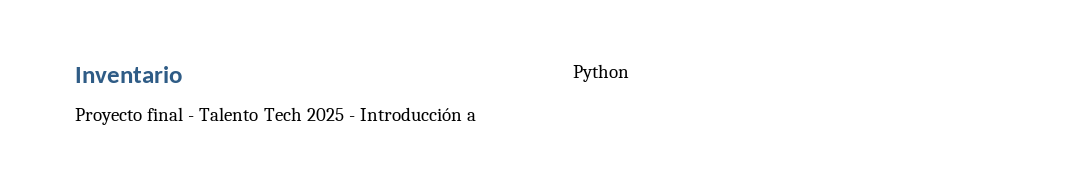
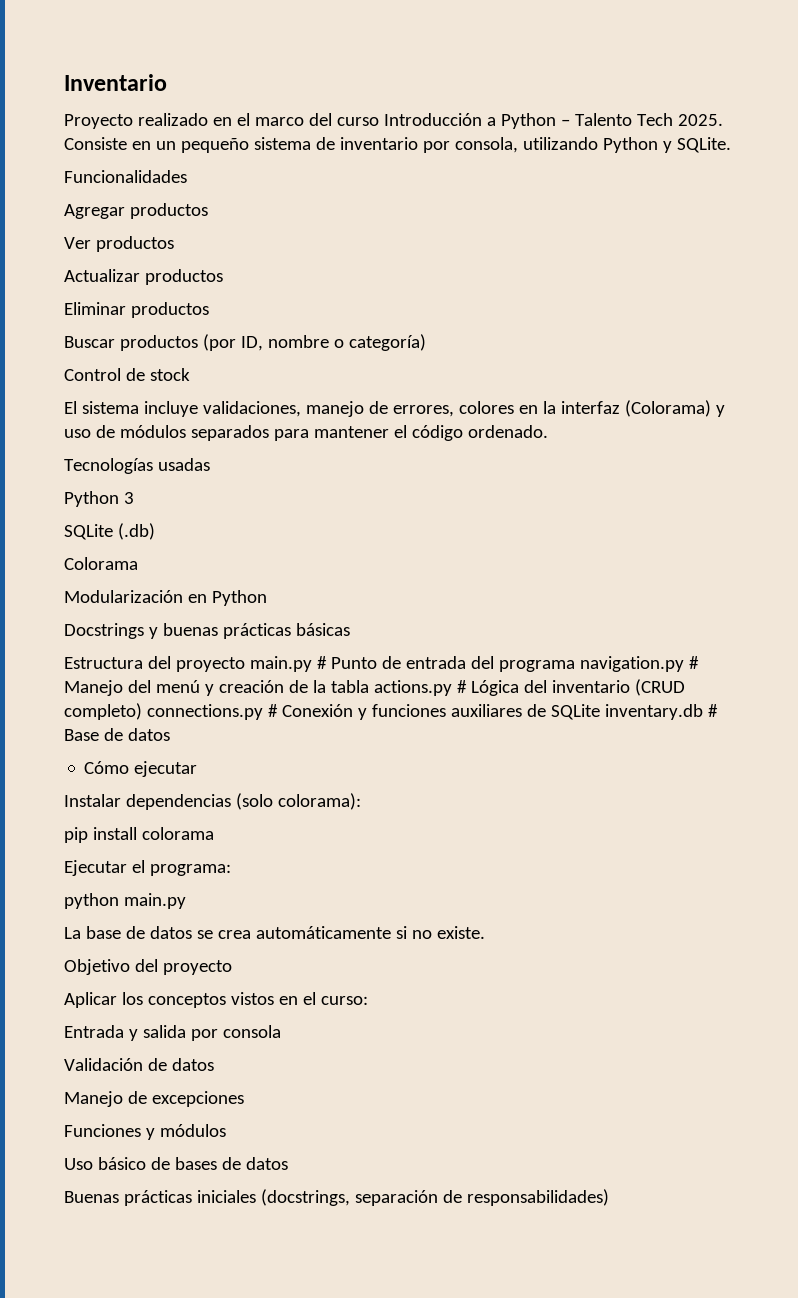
[147,107,477,121] [573,64,629,82] final - Talento Tech 2025 - Introducción a Python -> [137,113,723,129] [64,137,731,153] [64,170,187,183] [64,203,208,219] [64,236,174,252] [64,269,223,285] [64,302,209,318] [64,334,426,351] [64,368,190,381] [64,400,725,417] [64,425,548,441] [64,458,210,474] [64,491,134,507] [64,523,155,540] [64,557,138,570] [64,590,267,606] [64,623,350,639] [64,656,699,672] [64,679,685,696] [64,703,718,720] [64,728,170,741] [84,761,198,777] [64,793,361,810] [64,827,214,843] [64,860,231,876] [64,893,186,909] [64,926,485,939] [64,959,232,975] [64,992,368,1008] [64,1025,281,1041] [64,1058,214,1071] [64,1091,244,1107] [64,1124,226,1140] [64,1157,288,1170] [64,1189,609,1206] realizado en el marco del curso Introducción a Python – Talento Tech 2025. Consiste en un pequeño sistema de inventario por consola, utilizando Python y SQLite. // Funcionalidades // Agregar productos // Ver productos // Actualizar productos // Eliminar productos // Buscar productos (por ID, nombre o categoría) // Control de stock // El sistema incluye validaciones, manejo de errores, colores en la interfaz (Colorama) y uso de módulos separados para mantener el código ordenado. // Tecnologías usadas // Python 3 // SQLite (.db) // Colorama // Modularización en Python // Docstrings y buenas prácticas básicas // Estructura del proyecto main.py # Punto de entrada del programa navigation.py # Manejo del menú y creación de la tabla actions.py # Lógica del inventario (CRUD completo) connections.py # Conexión y funciones auxiliares de SQLite inventary.db # Base de datos // Cómo ejecutar // Instalar dependencias (solo colorama): // pip install colorama // Ejecutar el programa: // python main.py // La base de datos se crea automáticamente si no existe. // Objetivo del proyecto // Aplicar los conceptos vistos en el curso: // Entrada y salida por consola // Validación de datos // Manejo de excepciones // Funciones y módulos // Uso básico de bases de datos // Buenas prácticas iniciales (docstrings, separación de responsabilidades)

